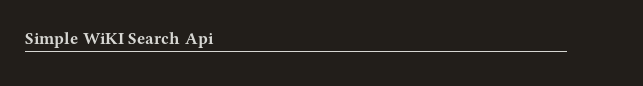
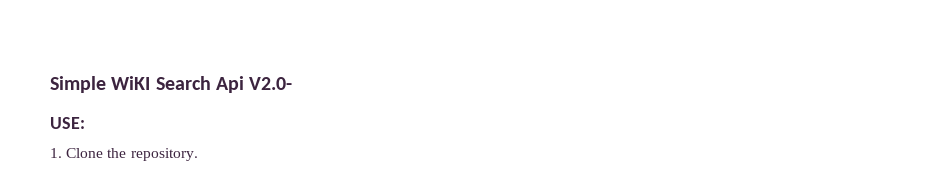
(214, 40) none -> [249,77,293,90] [50,117,85,129] [50,148,198,161] V2.0- // USE: // 1. Clone the repository.

